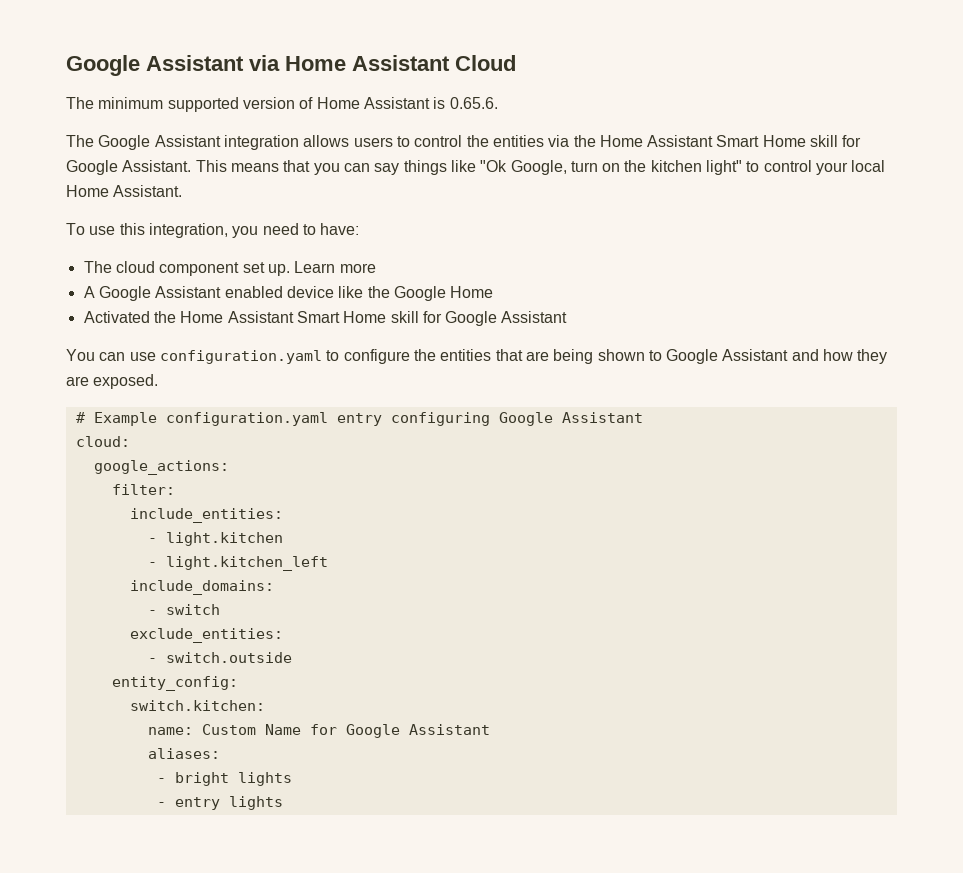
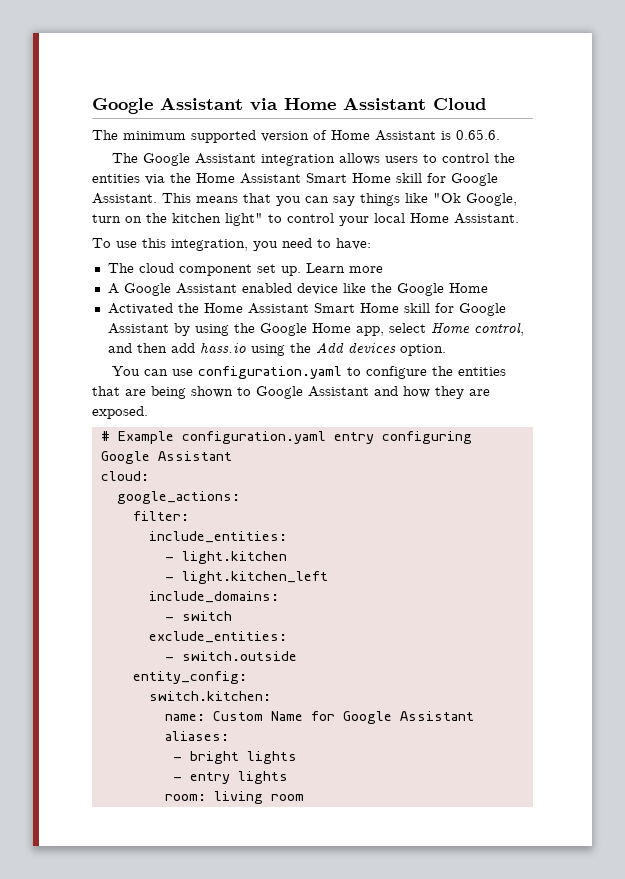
(568, 317) none -> [173,322,524,336] [107,342,446,356] by using the Google Home app, select Home control, and then add hass.io using the Add devices option.
(283, 803) none -> [164,791,304,804] // room: living room

